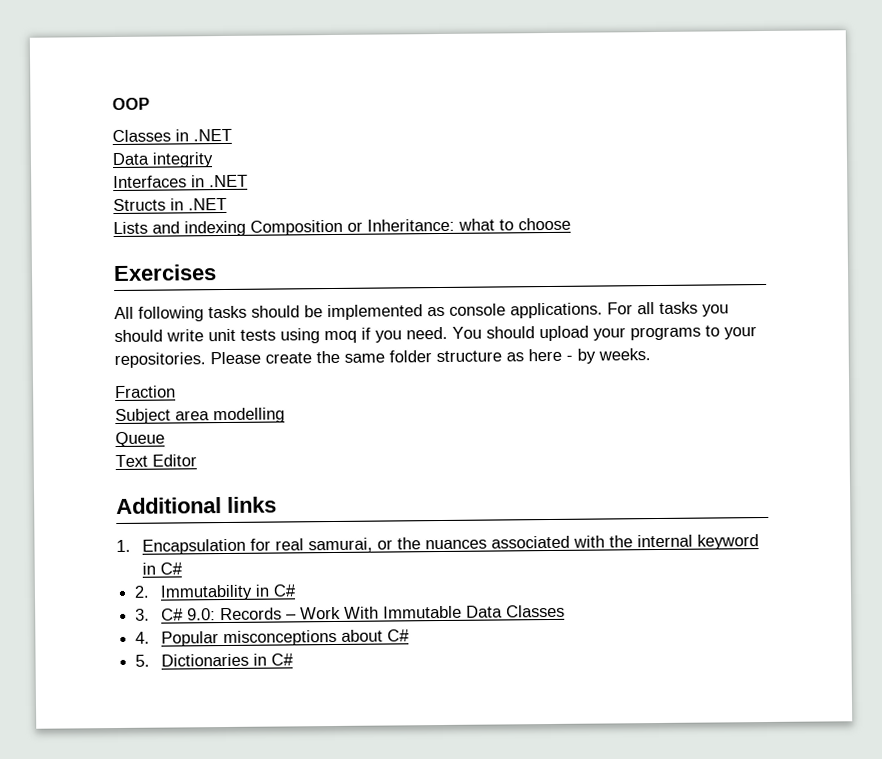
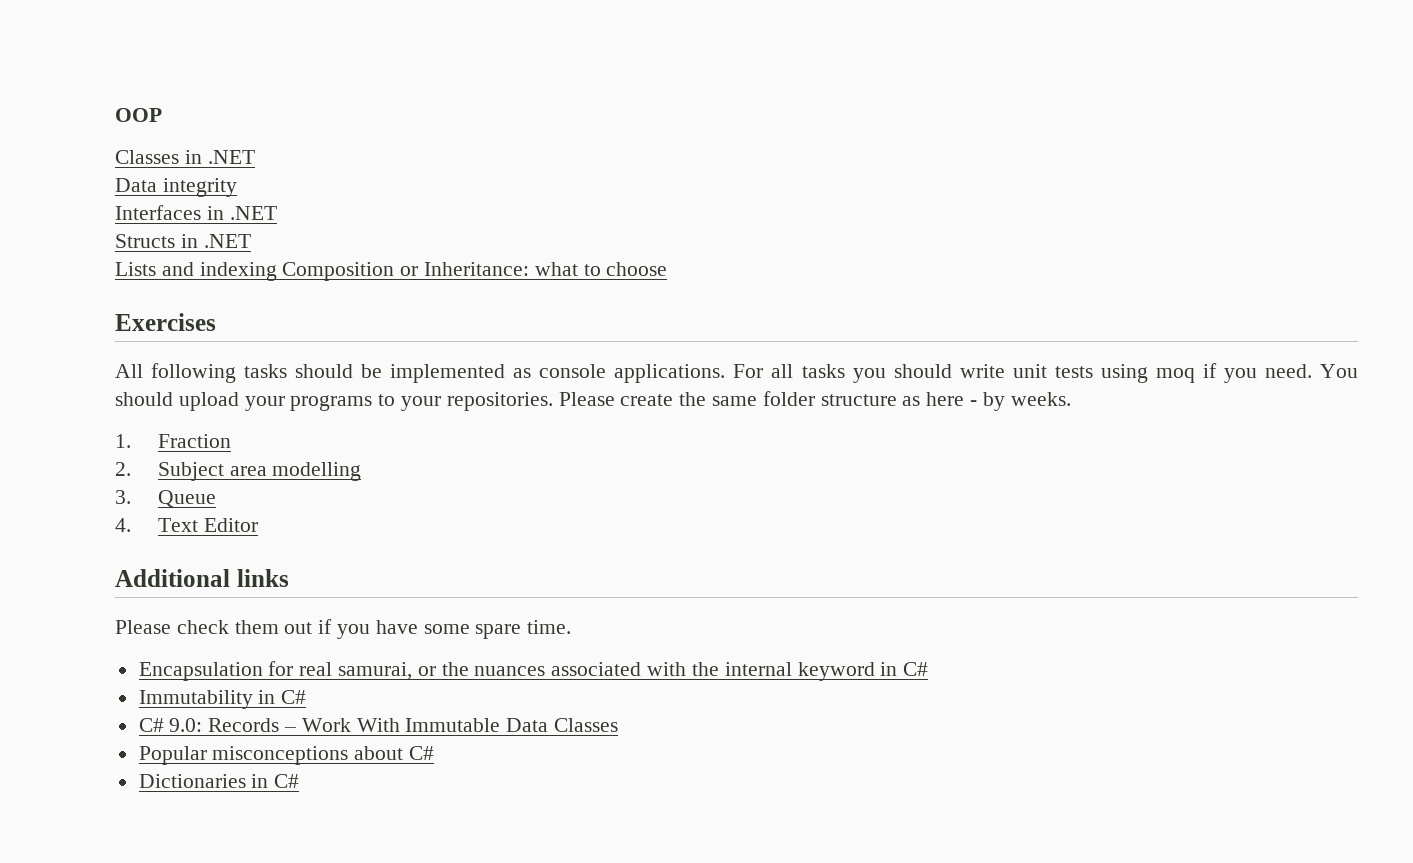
(651, 354) none -> [115,434,131,448] 1.
(176, 392) none -> [115,462,131,476] 2.
(285, 415) none -> [115,490,131,504] 3.
(165, 439) none -> [115,518,131,532] 4.
[116,539,131,553] 1. -> [115,619,572,639] Please check them out if you have some spare time. //
[134,585,151,598] 2. -> (929, 669) none
[135,608,151,621] 3. -> (307, 697) none
[135,631,151,644] 4. -> (619, 725) none
[135,654,151,667] 5. -> (435, 753) none

